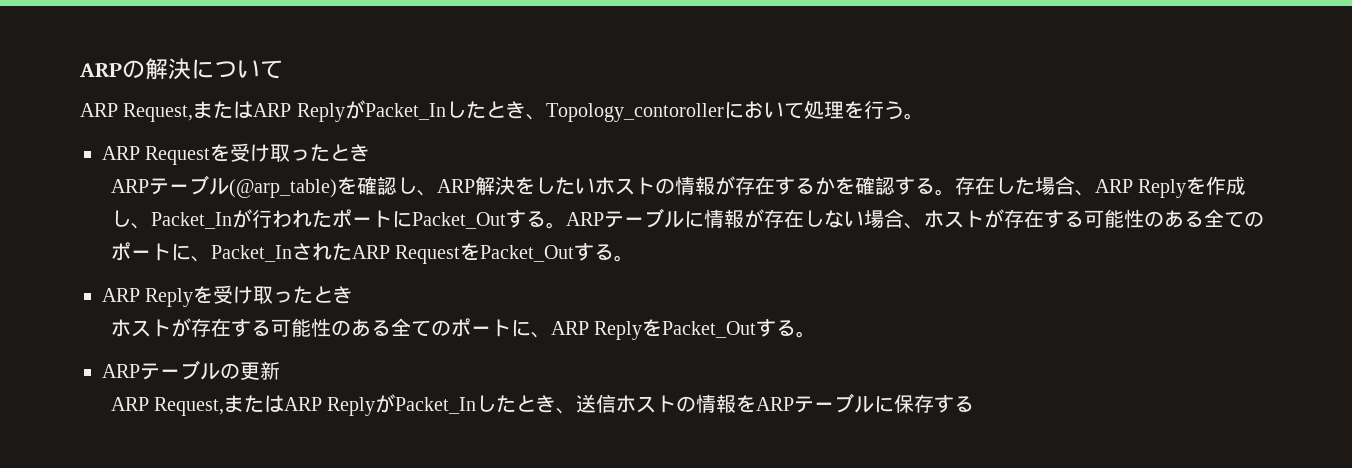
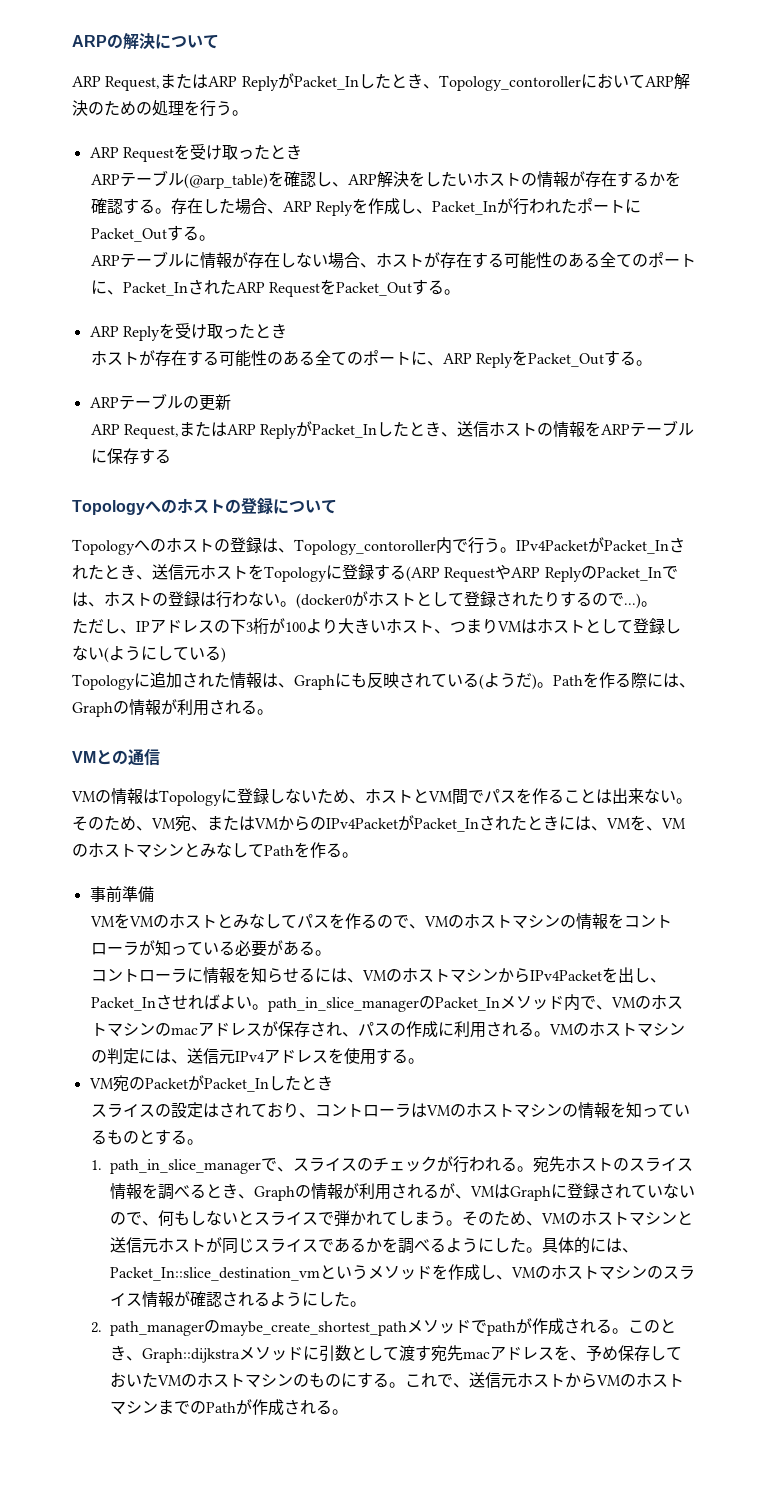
(804, 110) none -> [644,73,690,90] [72,100,152,116] ARP解決のための
(566, 225) none -> (215, 238) //
(975, 404) none -> [72,497,337,515] [72,537,685,555] [72,564,678,582] [72,591,657,609] [72,618,681,635] [72,645,226,663] [72,672,695,690] [72,699,273,717] [72,748,160,766] [71,788,692,806] [72,815,686,832] [72,842,358,858] [89,886,154,903] [89,913,672,930] [90,940,331,957] [90,967,666,984] [90,994,683,1012] [90,1021,685,1038] [90,1048,424,1065] [88,1075,333,1092] [90,1102,690,1119] [90,1129,203,1145] [90,1156,693,1174] [109,1183,695,1201] [109,1210,693,1227] [109,1237,638,1254] [109,1264,695,1281] [109,1291,366,1308] [90,1318,676,1336] [109,1345,682,1363] [109,1372,684,1388] [109,1399,348,1416] // Topologyへのホストの登録について // Topologyへのホストの登録は、Topology_contoroller内で行う。IPv4PacketがPacket_Inされたとき、送信元ホストをTopologyに登録する(ARP RequestやARP ReplyのPacket_Inでは、ホストの登録は行わない。(docker0がホストとして登録されたりするので...)。 // ただし、IPアドレスの下3桁が100より大きいホスト、つまりVMはホストとして登録しない(ようにしている) // Topologyに追加された情報は、Graphにも反映されている(ようだ)。Pathを作る際には、Graphの情報が利用される。 // VMとの通信 // VMの情報はTopologyに登録しないため、ホストとVM間でパスを作ることは出来ない。そのため、VM宛、またはVMからのIPv4PacketがPacket_Inされたときには、VMを、VMのホストマシンとみなしてPathを作る。 // 事前準備 // VMをVMのホストとみなしてパスを作るので、VMのホストマシンの情報をコントローラが知っている必要がある。 // コントローラに情報を知らせるには、VMのホストマシンからIPv4Packetを出し、Packet_Inさせればよい。path_in_slice_managerのPacket_Inメソッド内で、VMのホストマシンのmacアドレスが保存され、パスの作成に利用される。VMのホストマシンの判定には、送信元IPv4アドレスを使用する。 // VM宛のPacketがPacket_Inしたとき // スライスの設定はされており、コントローラはVMのホストマシンの情報を知っているものとする。 // 1. path_in_slice_managerで、スライスのチェックが行われる。宛先ホストのスライス情報を調べるとき、Graphの情報が利用されるが、VMはGraphに登録されていないので、何もしないとスライスで弾かれてしまう。そのため、VMのホストマシンと送信元ホストが同じスライスであるかを調べるようにした。具体的には、Packet_In::slice_destination_vmというメソッドを作成し、VMのホストマシンのスライス情報が確認されるようにした。 // 2. path_managerのmaybe_create_shortest_pathメソッドでpathが作成される。このとき、Graph::dijkstraメソッドに引数として渡す宛先macアドレスを、予め保存しておいたVMのホストマシンのものにする。これで、送信元ホストからVMのホストマシンまでのPathが作成される。

